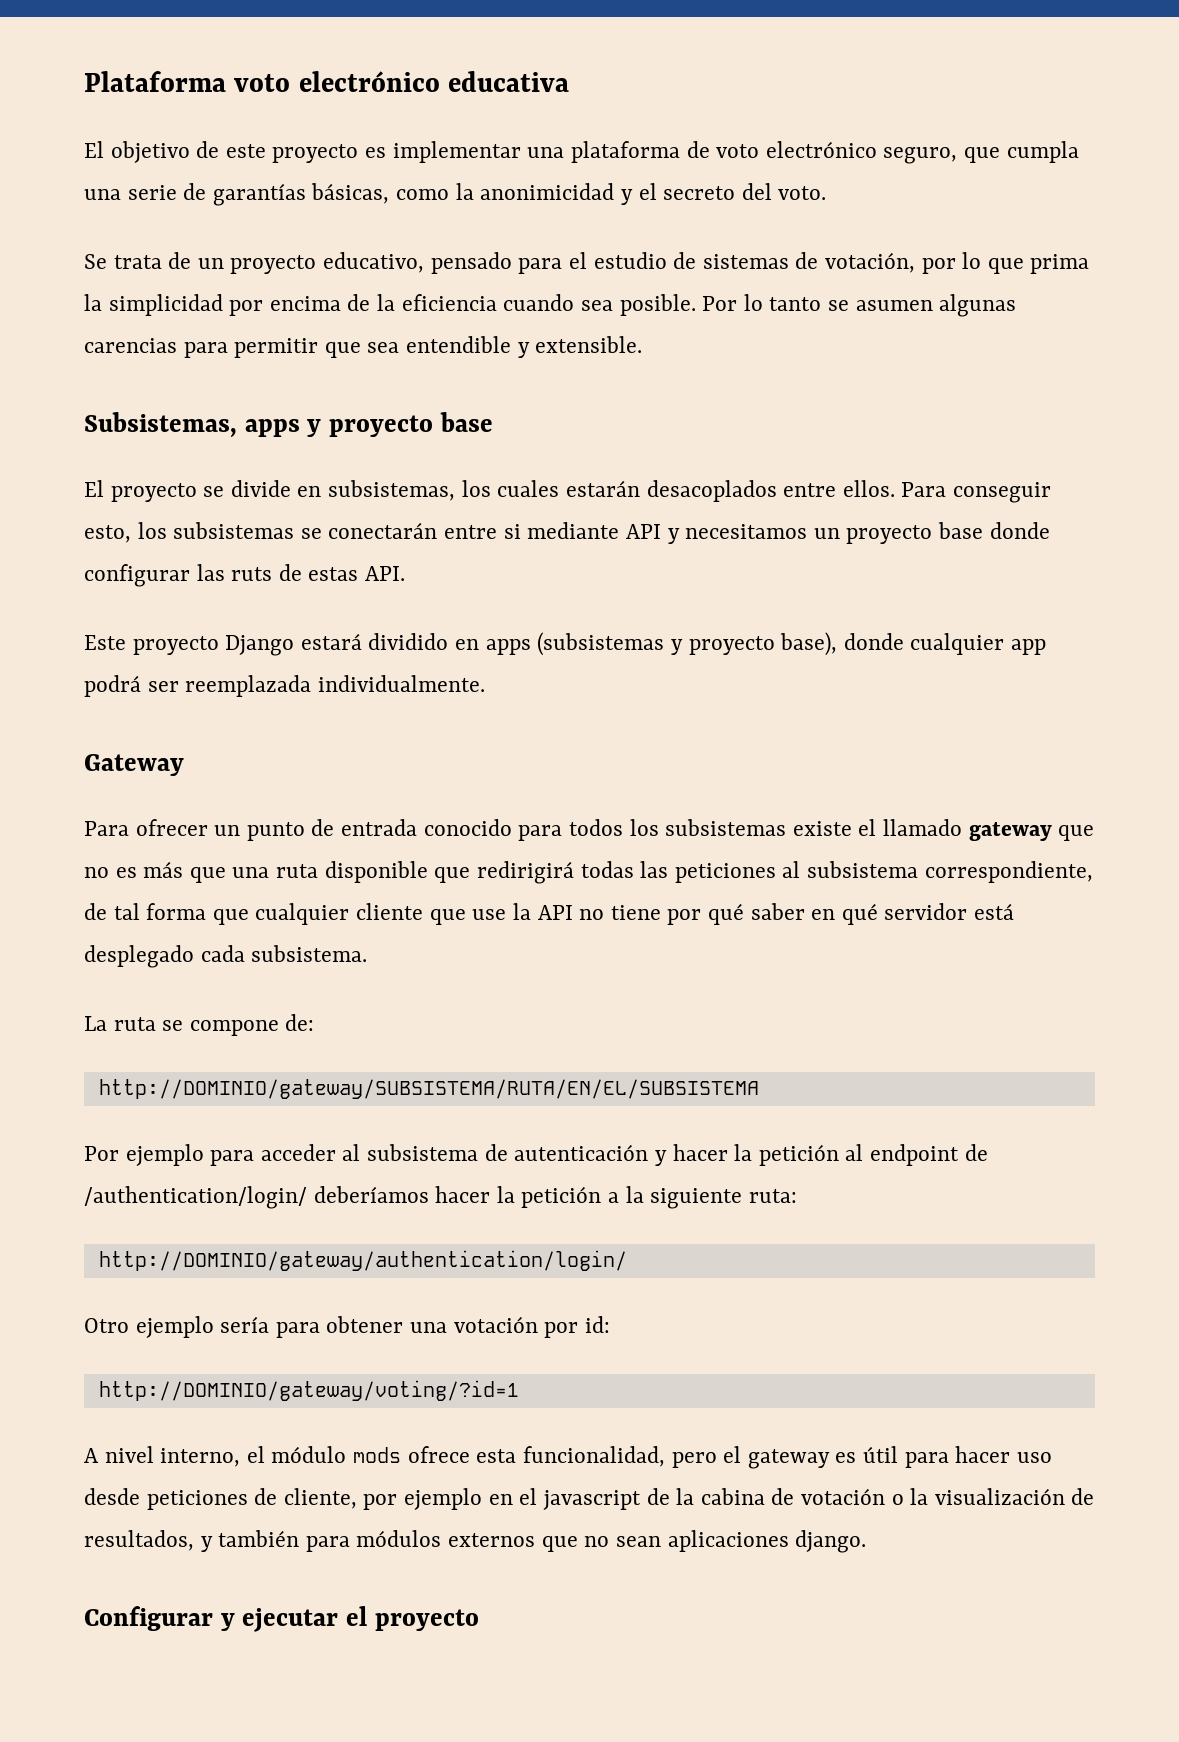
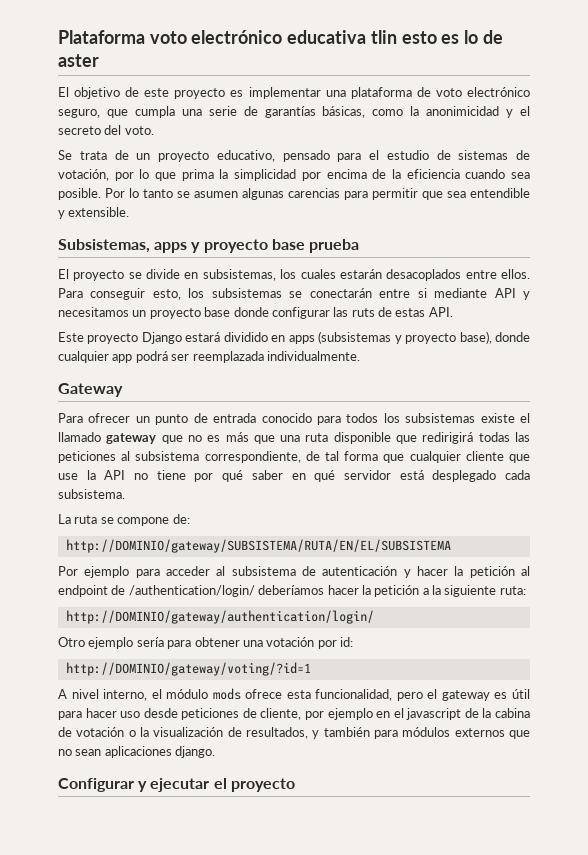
(570, 81) none -> [370,30,503,44] [58,54,99,67] tlin esto es lo de aster
(493, 422) none -> [308,239,359,253] prueba

